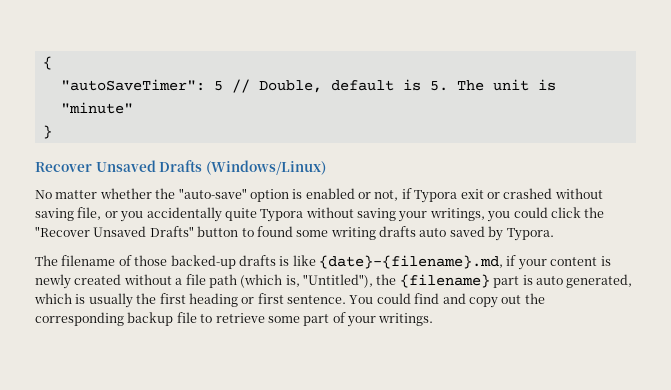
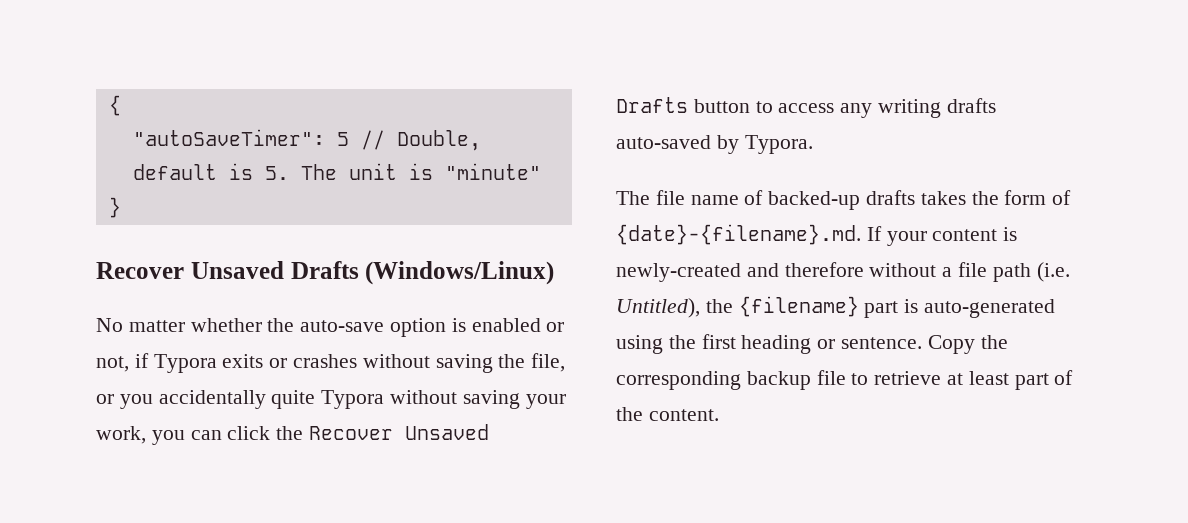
[178,188,247,199] "auto-save" -> [300,320,385,332] auto-save
[460,188,603,199] [35,208,74,221] exit or crashed without saving -> [222,354,526,373] exits or crashes without saving the
[429,207,605,222] [35,226,554,241] [35,255,611,270] [35,274,122,289] writings, you could click the "Recover Unsaved Drafts" button to found some writing drafts auto saved by Typora. // The filename of those backed-up drafts is like {date}-{filename}.md, if your content is newly created -> [96,424,490,445] [616,97,996,118] [616,135,813,154] [616,190,1072,210] [616,224,1018,246] [616,262,864,282] work, you can click the Recover Unsaved Drafts button to access any writing drafts auto-saved by Typora. // The file name of backed-up drafts takes the form of {date}-{filename}.md. If your content is newly-created and therefore
[240,274,373,288] (which is, "Untitled"), -> [1036,262,1070,282] [616,298,700,318] (i.e. Untitled),
[535,274,633,288] [34,293,522,308] auto generated, which is usually the first heading or first sentence. You could find and copy out -> [924,299,1056,318] [616,334,975,354] auto-generated using the first heading or sentence. Copy
[267,312,434,327] some part of your writings. -> [947,370,1074,390] [616,407,719,421] at least part of the content.

